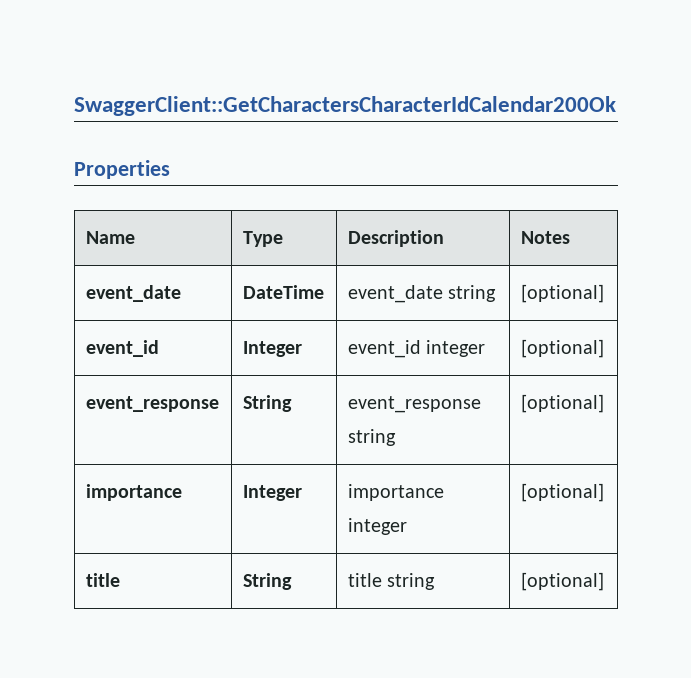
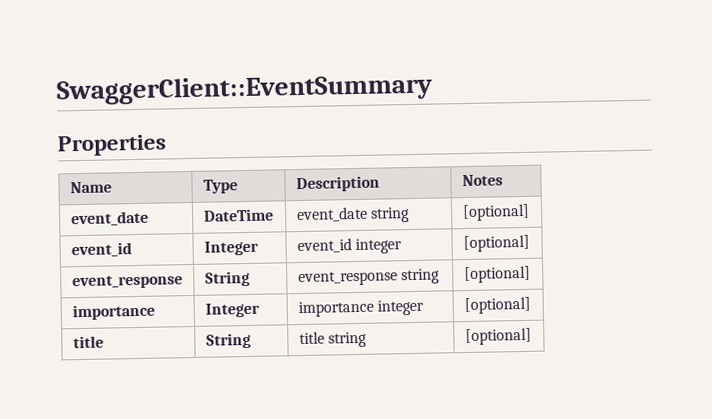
[74,96,616,116] SwaggerClient::GetCharactersCharacterIdCalendar200Ok -> [56,73,433,106] SwaggerClient::EventSummary

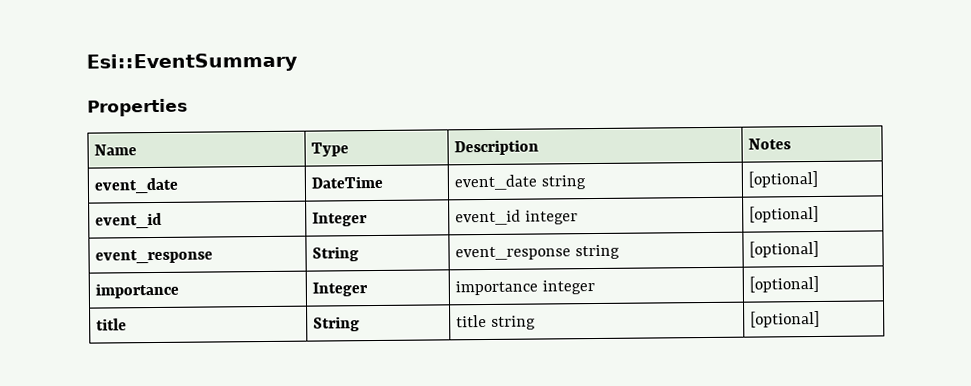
[56,73,433,106] SwaggerClient::EventSummary -> [86,52,298,73] Esi::EventSummary

